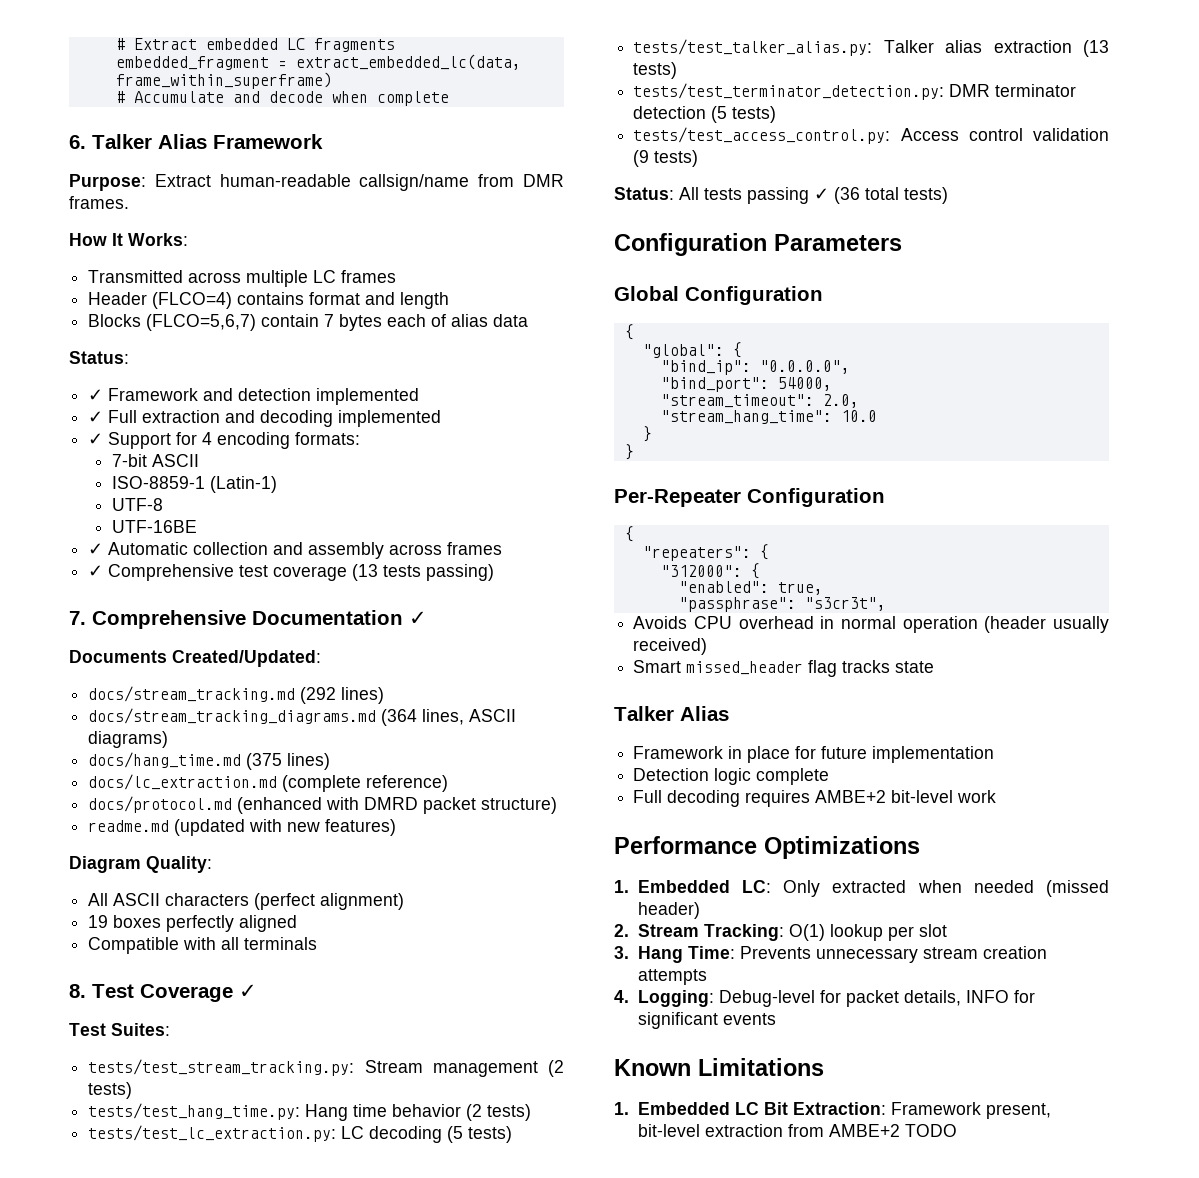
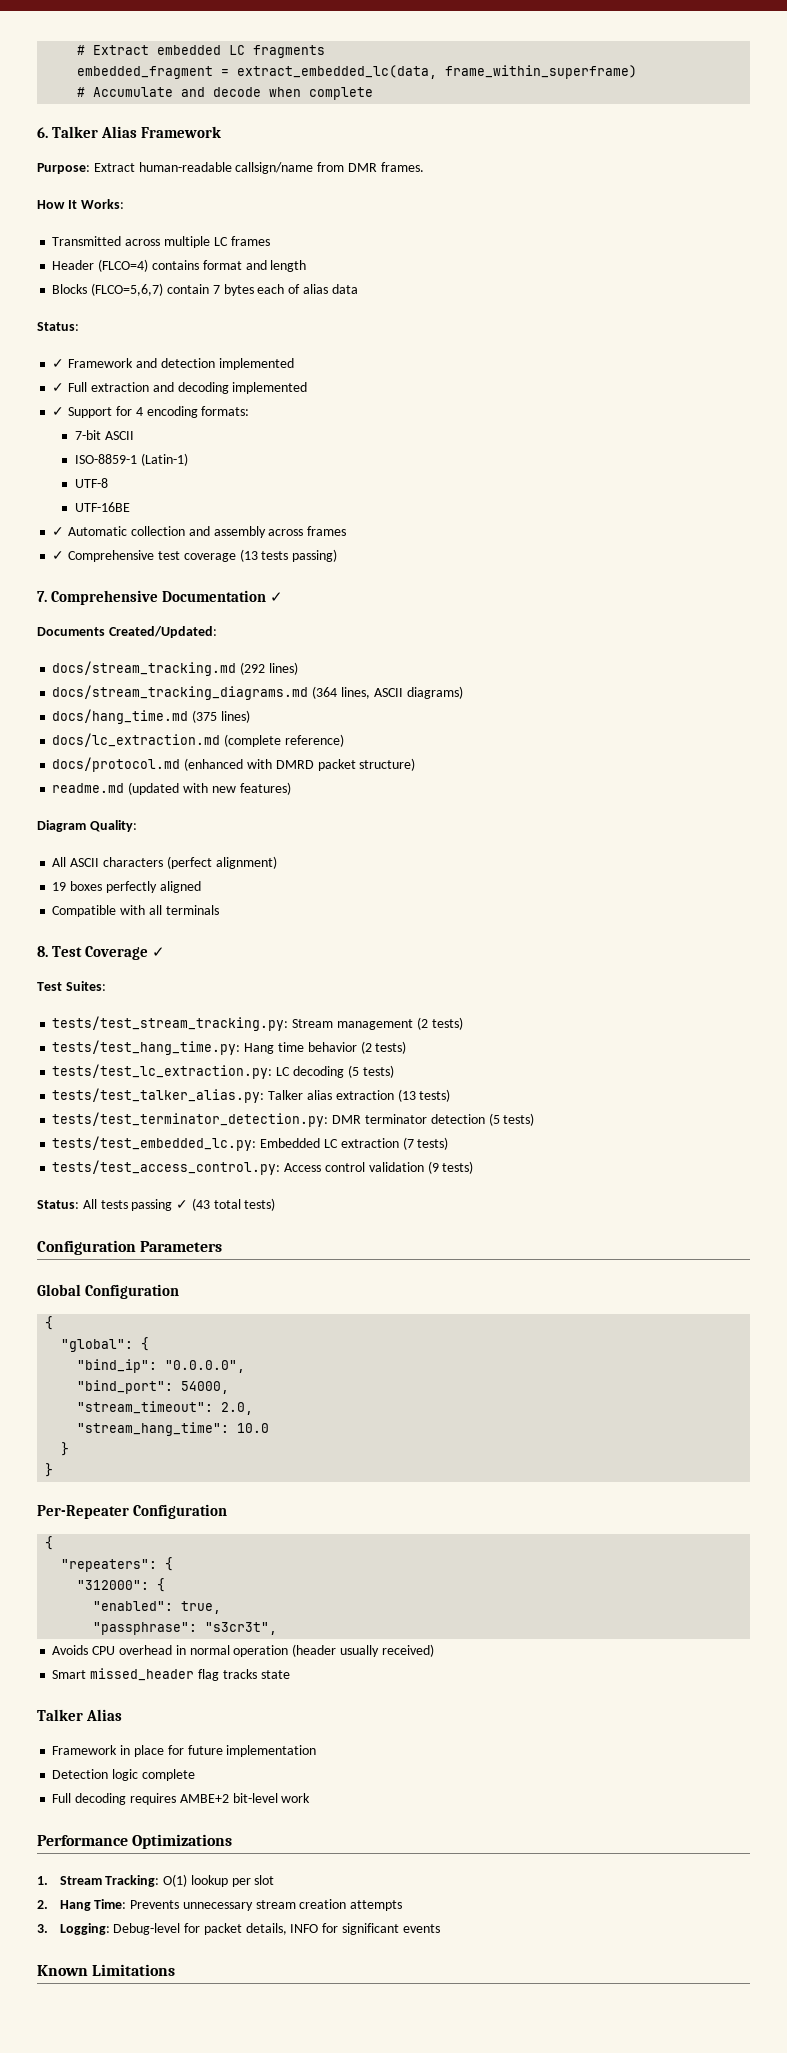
(777, 114) none -> [52,1136,449,1151] // tests/test_embedded_lc.py: Embedded LC extraction (7 tests)
[834,187,860,204] (36 -> [191,1198,210,1211] (43
[637,880,1109,897] [637,902,700,919] [614,924,629,937] Embedded LC: Only extracted when needed (missed header) // 2. -> (48, 1880) none
[614,946,629,959] 3. -> [37,1900,48,1909] 2.
[614,990,629,1003] 4. -> [37,1924,48,1933] 3.
[614,1102,1051,1119] [637,1124,957,1137] // 1. Embedded LC Bit Extraction: Framework present, bit-level extraction from AMBE+2 TODO -> (176, 1970) none

